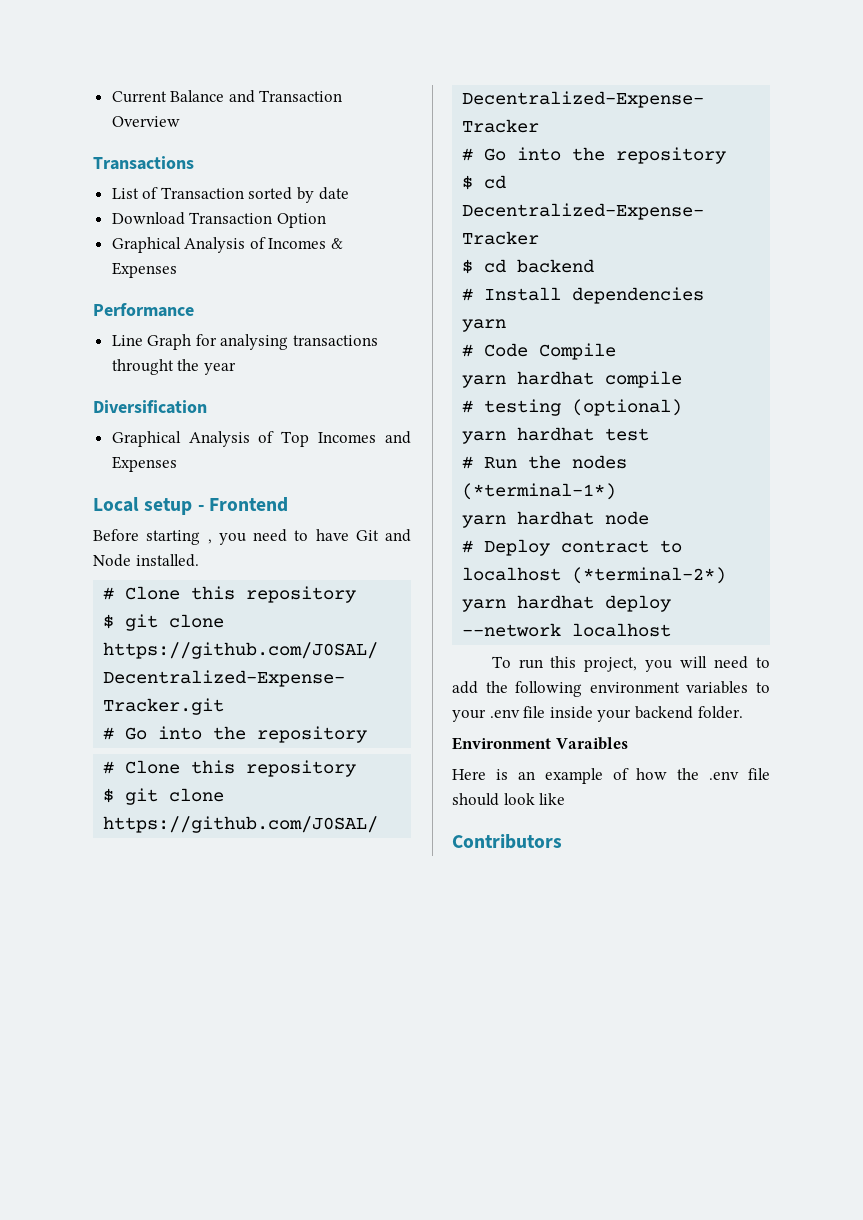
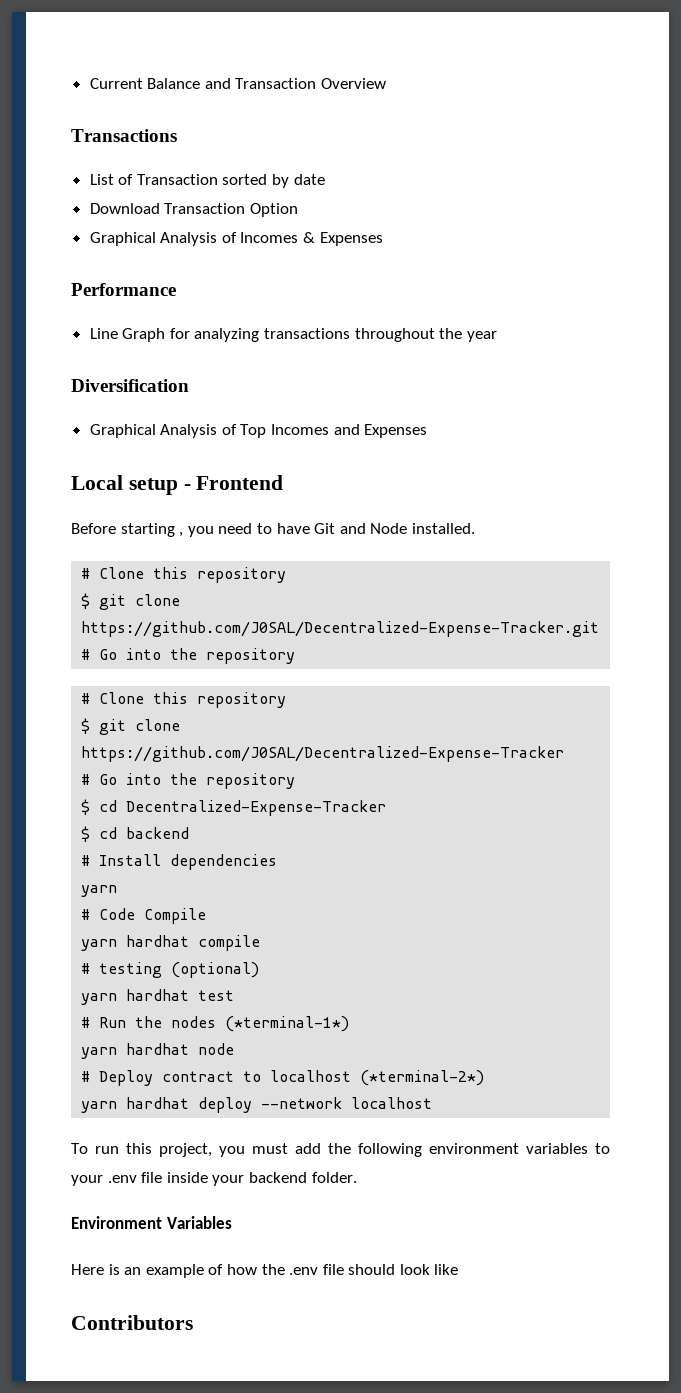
[220,334,379,350] [111,359,174,375] analysing transactions throught -> [194,328,435,342] analyzing transactions throughout
[680,656,770,669] will need to -> [252,1143,288,1154] must
[555,737,628,750] Varaibles -> [166,1216,232,1229] Variables

